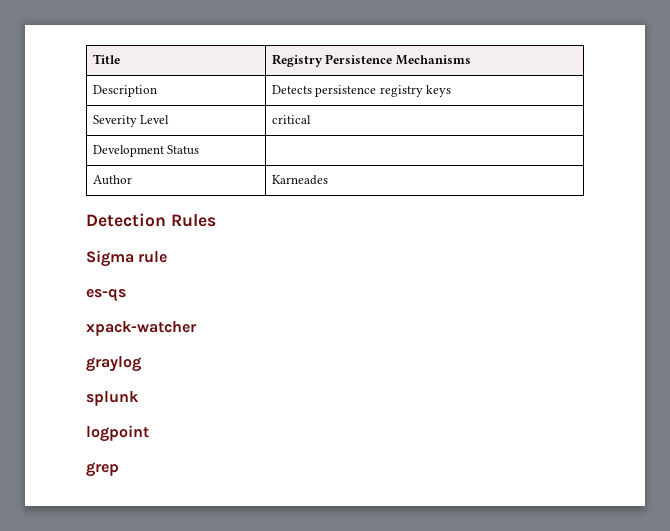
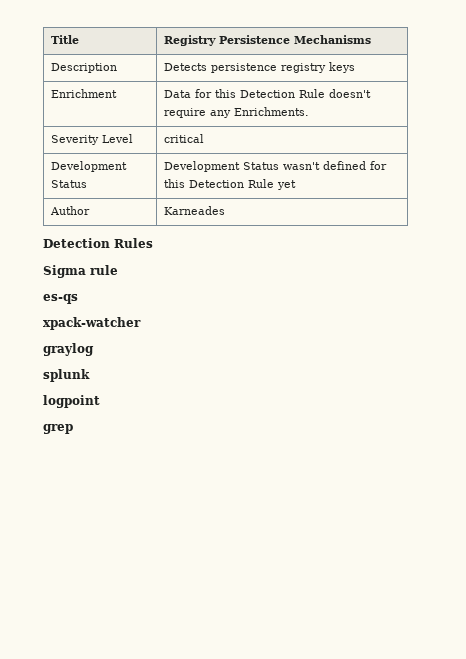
(452, 91) none -> [50,89,117,98] [163,89,371,98] [163,107,309,118] // Enrichment | Data for this Detection Rule doesn't require any Enrichments.
(200, 150) none -> [163,161,387,172] [163,179,296,190] Development Status wasn't defined for this Detection Rule yet

